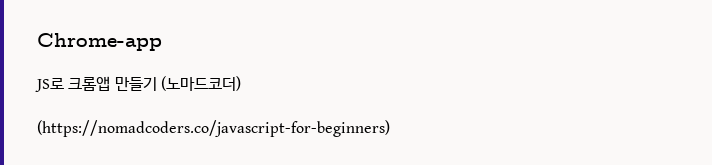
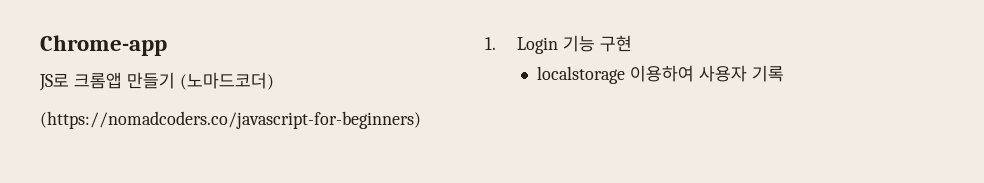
(390, 128) none -> [485,35,633,54] [537,65,784,84] // 1. Login 기능 구현 // localstorage 이용하여 사용자 기록

